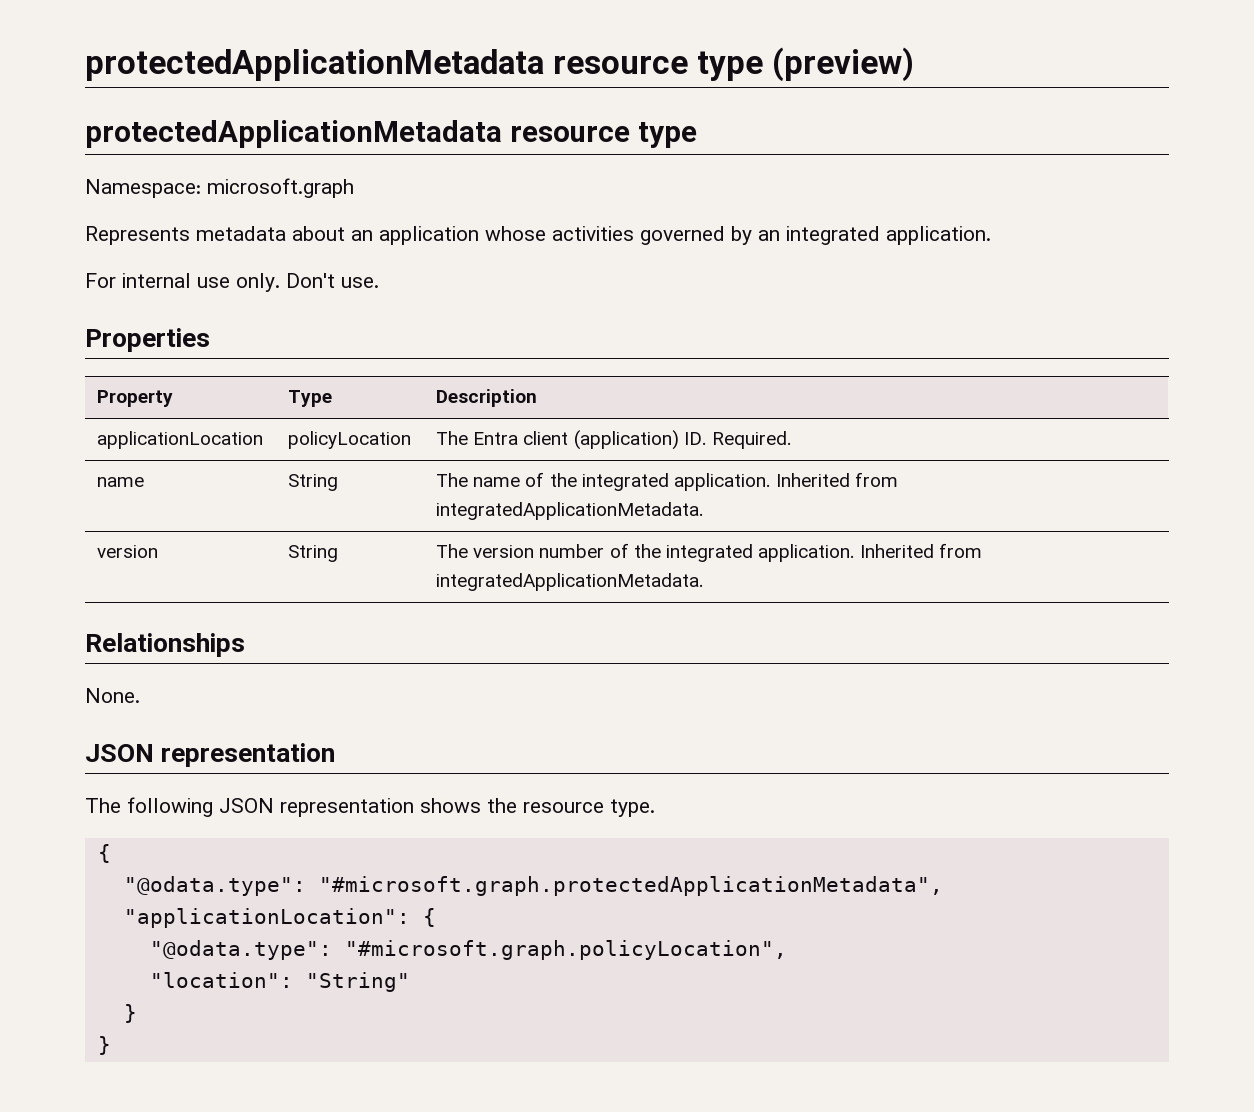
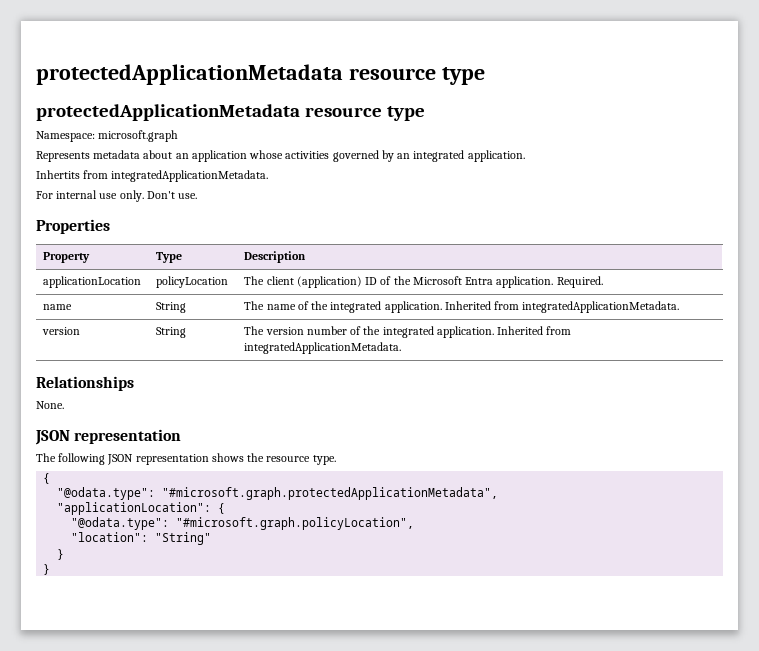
[85,47,914,82] protectedApplicationMetadata resource type (preview) -> [36,64,485,85] protectedApplicationMetadata resource type
(991, 235) none -> [36,170,269,182] // Inhertits from integratedApplicationMetadata.
[473,432,519,445] Entra -> (265, 280) none
[683,432,707,445] ID. -> [365,276,554,288] ID of the Microsoft Entra application.

